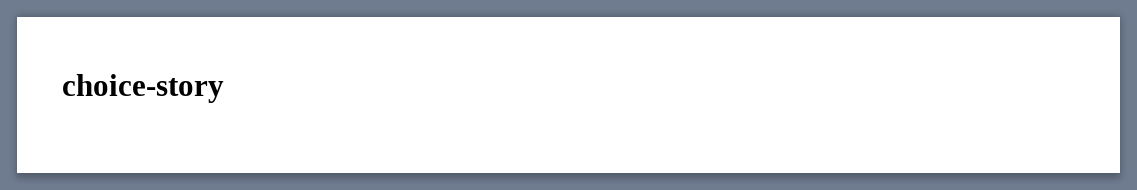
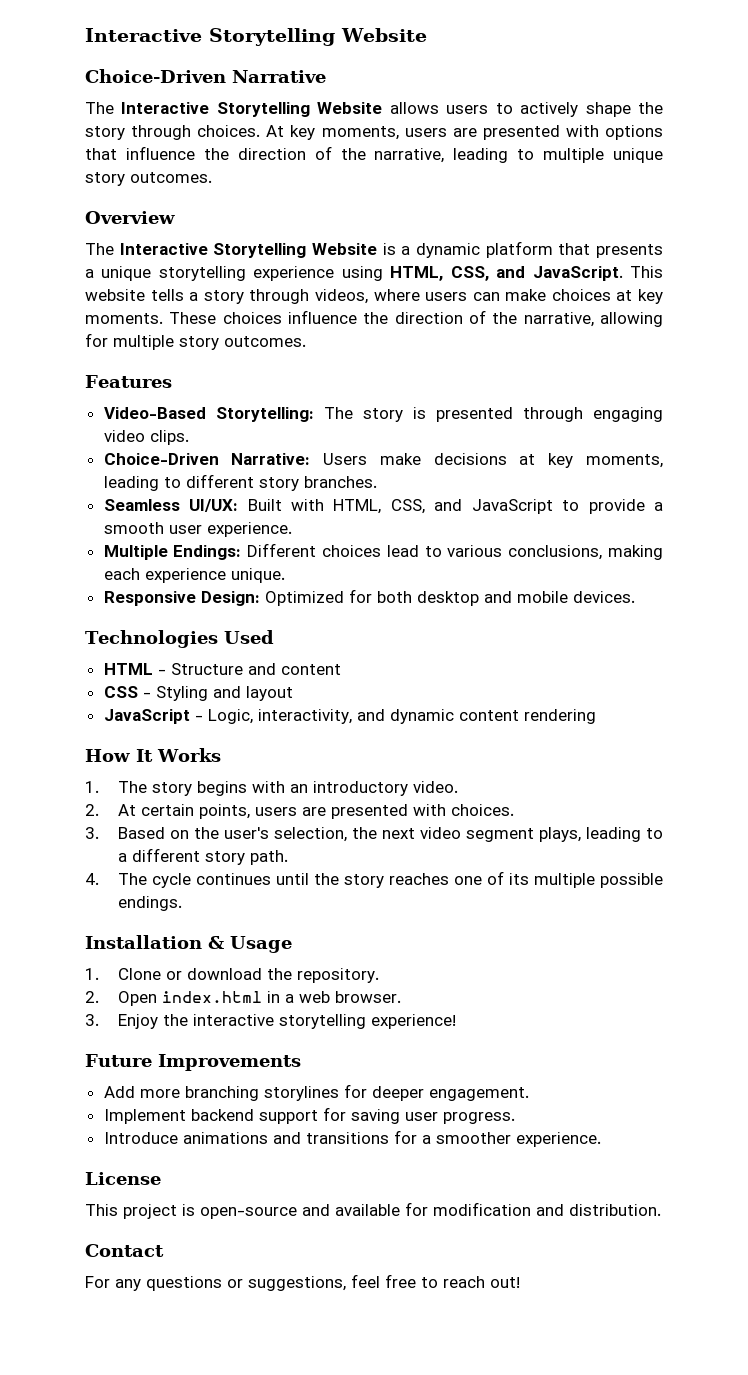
[62,74,224,103] choice-story -> [85,28,427,46] [85,69,326,83] [85,102,664,117] [85,125,664,140] [85,146,663,163] [85,172,212,186] [85,211,175,224] [85,241,664,258] [85,266,664,281] [85,289,663,304] [85,310,663,327] [85,333,306,350] [85,375,172,388] [103,407,663,422] [103,430,189,445] [103,453,663,468] [103,474,377,491] [103,499,663,514] [103,522,292,537] [103,543,664,560] [103,568,285,583] [103,589,635,606] [85,630,274,648] [103,663,341,675] [103,686,293,701] [103,709,596,724] [85,748,221,762] [85,781,458,796] [85,804,514,819] [85,827,663,842] [117,848,288,865] [85,871,663,888] [117,896,182,911] [85,935,292,953] [85,968,379,983] [85,991,401,1006] [85,1014,456,1029] [85,1054,301,1071] [103,1084,529,1101] [103,1107,515,1124] [103,1130,601,1147] [85,1172,161,1185] [85,1202,661,1219] [85,1244,164,1257] [85,1274,520,1291] Interactive Storytelling Website // Choice-Driven Narrative // The Interactive Storytelling Website allows users to actively shape the story through choices. At key moments, users are presented with options that influence the direction of the narrative, leading to multiple unique story outcomes. // Overview // The Interactive Storytelling Website is a dynamic platform that presents a unique storytelling experience using HTML, CSS, and JavaScript. This website tells a story through videos, where users can make choices at key moments. These choices influence the direction of the narrative, allowing for multiple story outcomes. // Features // Video-Based Storytelling: The story is presented through engaging video clips. // Choice-Driven Narrative: Users make decisions at key moments, leading to different story branches. // Seamless UI/UX: Built with HTML, CSS, and JavaScript to provide a smooth user experience. // Multiple Endings: Different choices lead to various conclusions, making each experience unique. // Responsive Design: Optimized for both desktop and mobile devices. // Technologies Used // HTML - Structure and content // CSS - Styling and layout // JavaScript - Logic, interactivity, and dynamic content rendering // How It Works // 1. The story begins with an introductory video. // 2. At certain points, users are presented with choices. // 3. Based on the user's selection, the next video segment plays, leading to a different story path. // 4. The cycle continues until the story reaches one of its multiple possible endings. // Installation & Usage // 1. Clone or download the repository. // 2. Open index.html in a web browser. // 3. Enjoy the interactive storytelling experience! // Future Improvements // Add more branching storylines for deeper engagement. // Implement backend support for saving user progress. // Introduce animations and transitions for a smoother experience. // License // This project is open-source and available for modification and distribution. // Contact // For any questions or suggestions, feel free to reach out!

